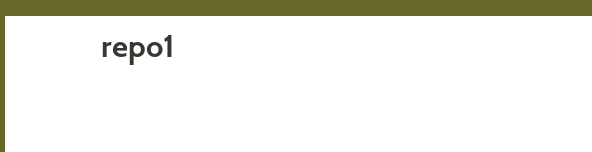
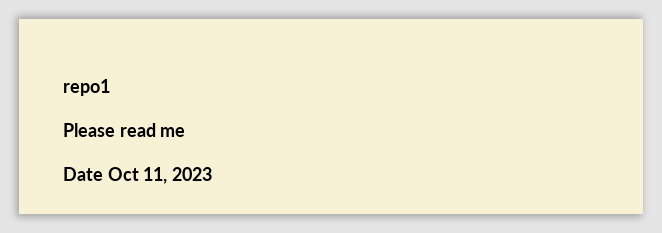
(174, 50) none -> [63,123,186,137] [63,167,213,184] // Please read me // Date Oct 11, 2023

